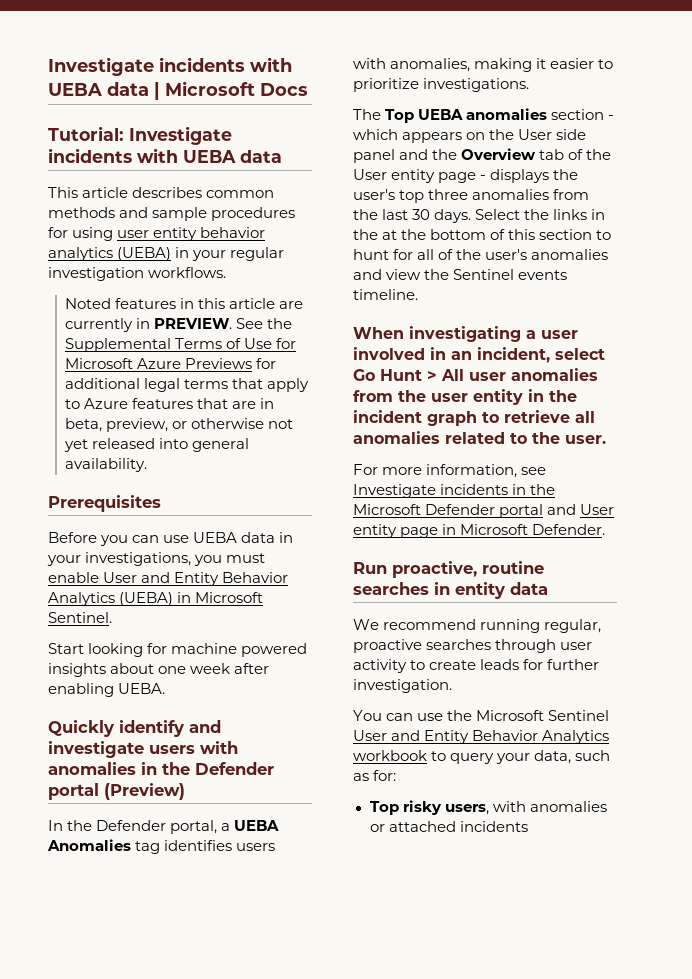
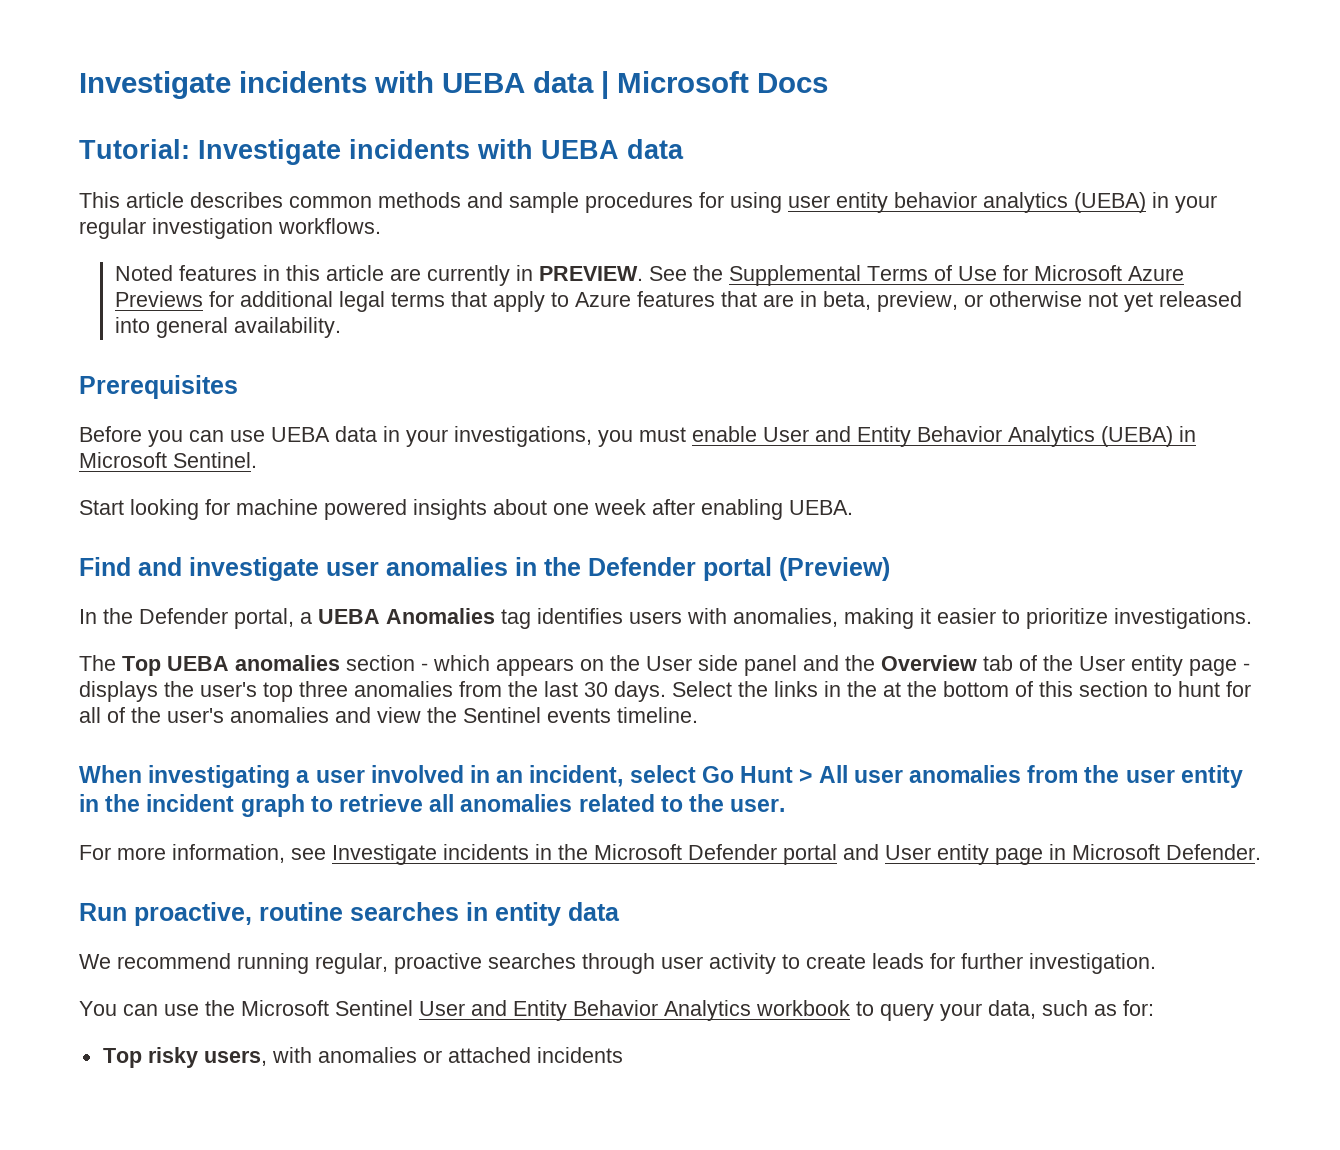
[48,720,221,737] [48,741,238,758] Quickly identify and investigate users with -> [79,557,379,581] Find and investigate user

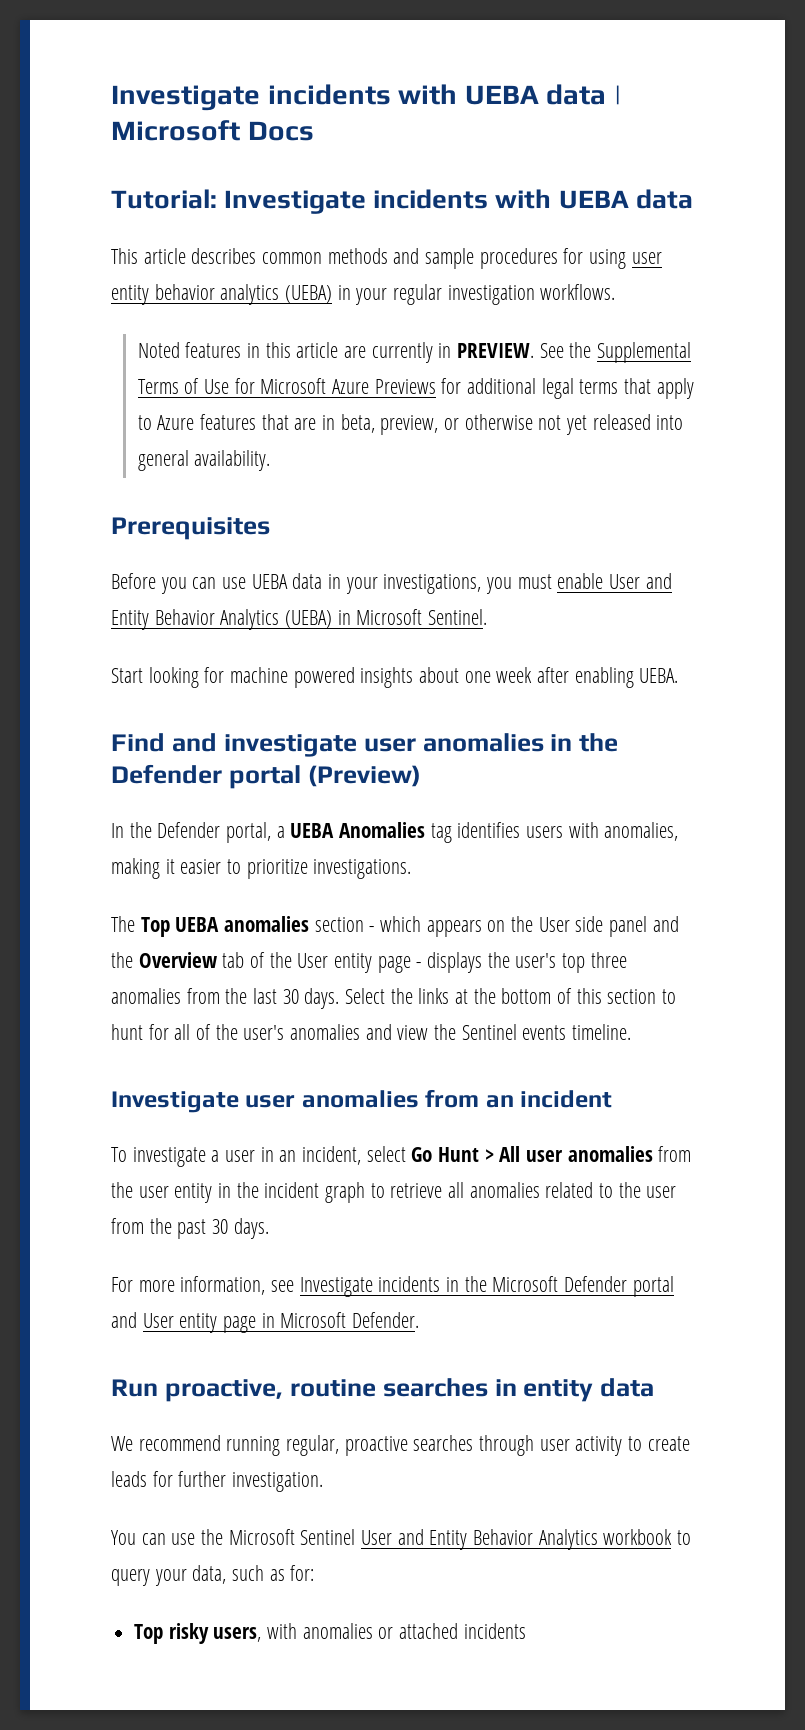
[824,681,877,697] in the -> (450, 996) none
[79,765,291,788] When investigating -> [111,1089,613,1113] [111,1147,206,1167] Investigate user anomalies from an incident // To investigate
[370,765,464,783] involved -> (255, 1156) none
[730,799,786,812] user. -> [646,1186,677,1198] [111,1218,269,1239] user from the past 30 days.

